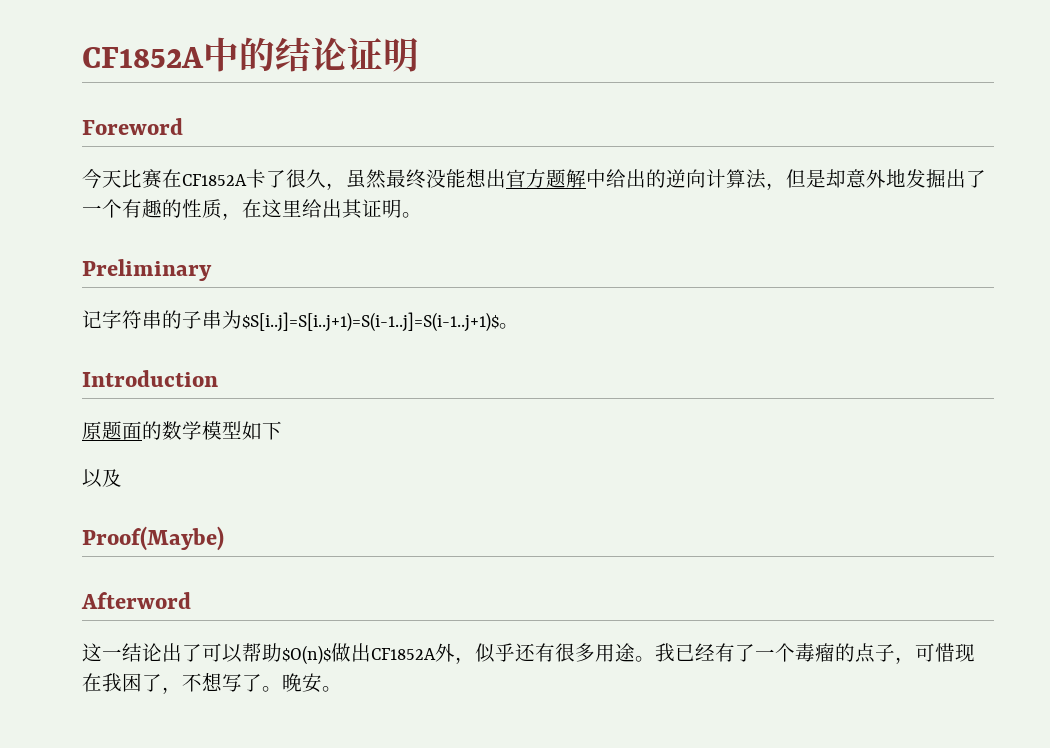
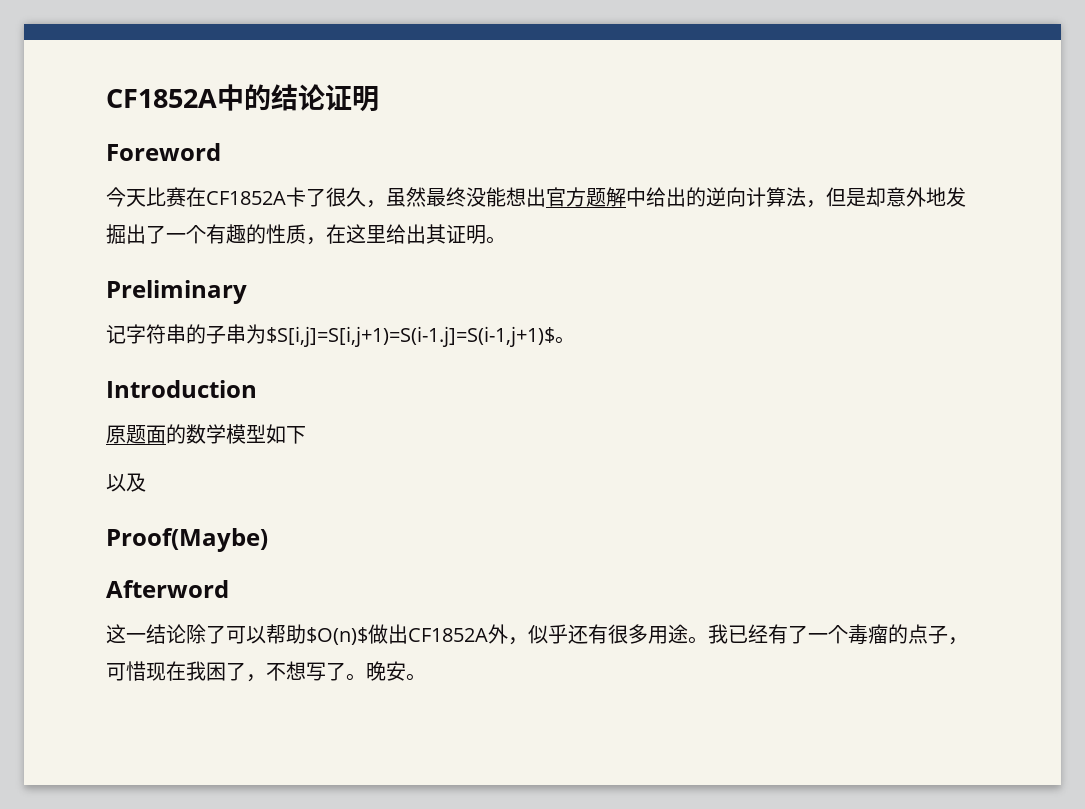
[242,312,499,332] $S[i..j]=S[i..j+1)=S(i-1..j]=S(i-1..j+1)$ -> [266,326,555,347] $S[i,j]=S[i,j+1)=S(i-1.j]=S(i-1,j+1)$
[162,643,182,662] 出 -> [186,624,206,644] 除

